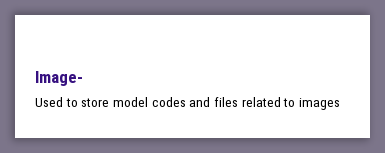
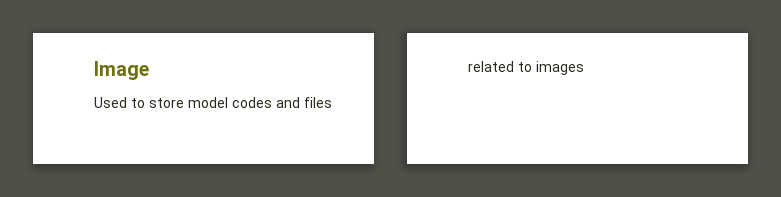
[35,71,83,86] Image- -> [94,61,149,80] Image

